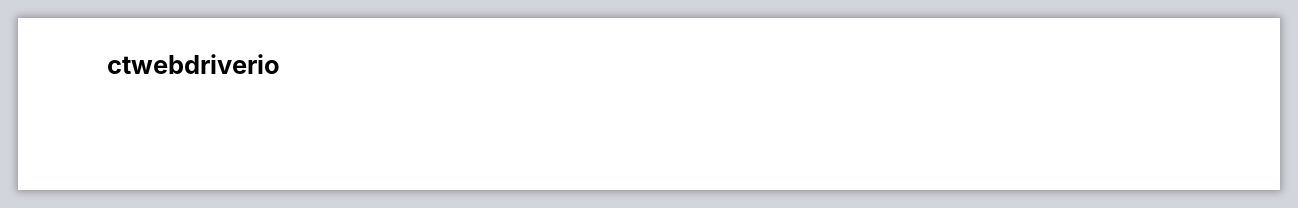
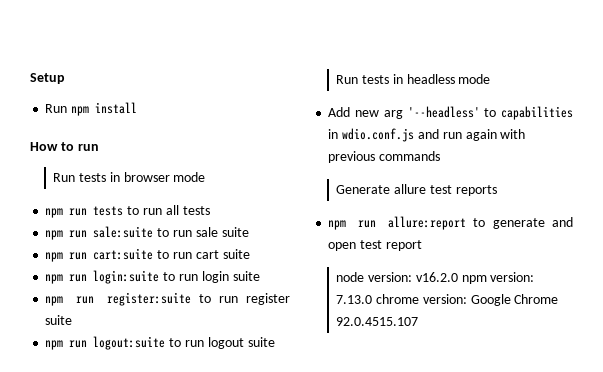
[107,54,280,74] ctwebdriverio -> [30,73,65,84] [45,102,138,116] [30,142,99,151] [53,172,206,182] [45,205,210,218] [45,226,249,240] [45,248,250,262] [45,270,260,284] [45,292,290,306] [45,315,73,325] [45,336,275,350] [336,74,491,84] [328,106,573,120] [328,128,526,142] [328,151,441,163] [336,184,497,196] [328,216,573,230] [328,240,422,251] [336,272,535,284] [336,294,559,306] [336,317,419,326] Setup // Run npm install // How to run // Run tests in browser mode // npm run tests to run all tests // npm run sale:suite to run sale suite // npm run cart:suite to run cart suite // npm run login:suite to run login suite // npm run register:suite to run register suite // npm run logout:suite to run logout suite // Run tests in headless mode // Add new arg '--headless' to capabilities in wdio.conf.js and run again with previous commands // Generate allure test reports // npm run allure:report to generate and open test report // node version: v16.2.0 npm version: 7.13.0 chrome version: Google Chrome 92.0.4515.107

